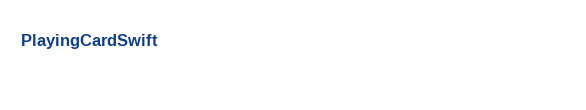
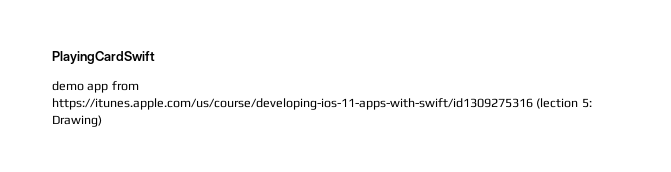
(158, 41) none -> [52,81,139,93] [52,98,592,110] [52,115,102,127] // demo app from https://itunes.apple.com/us/course/developing-ios-11-apps-with-swift/id1309275316 (lection 5: Drawing)

